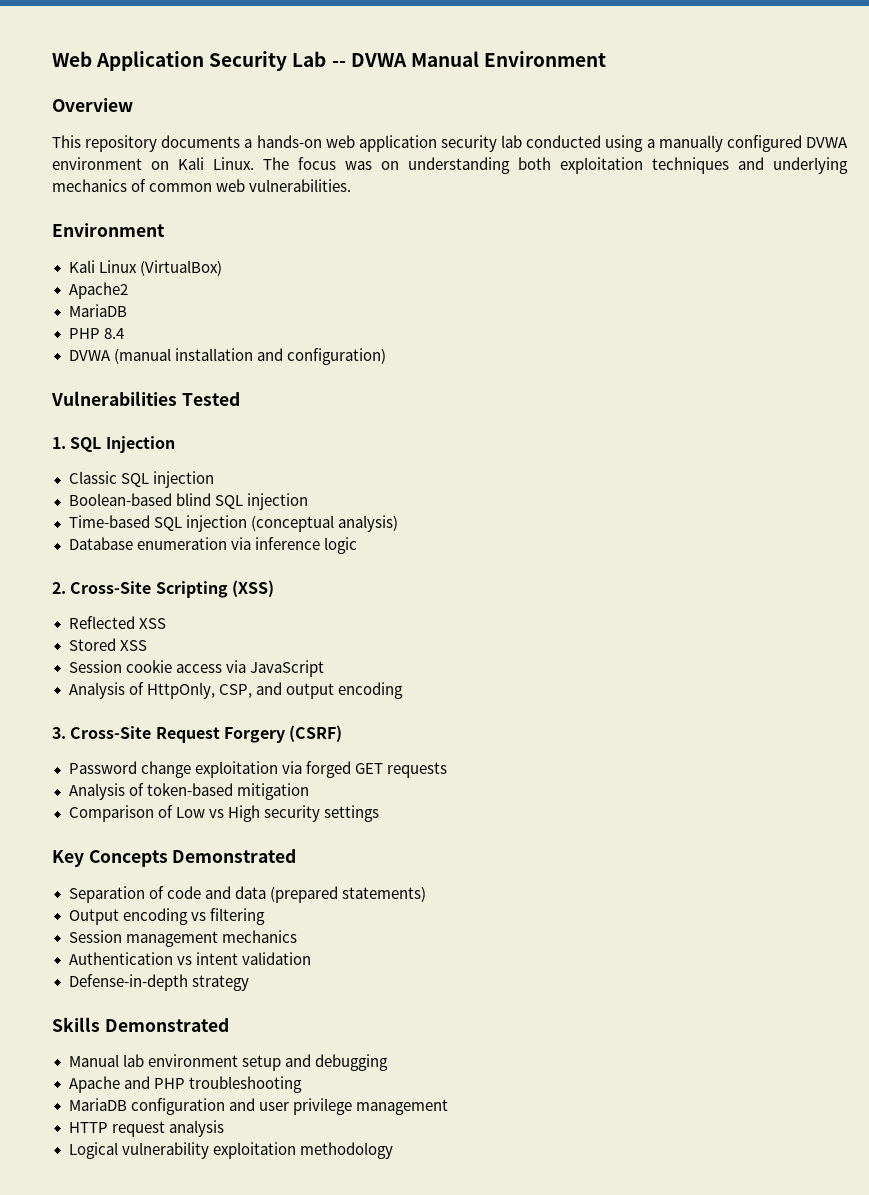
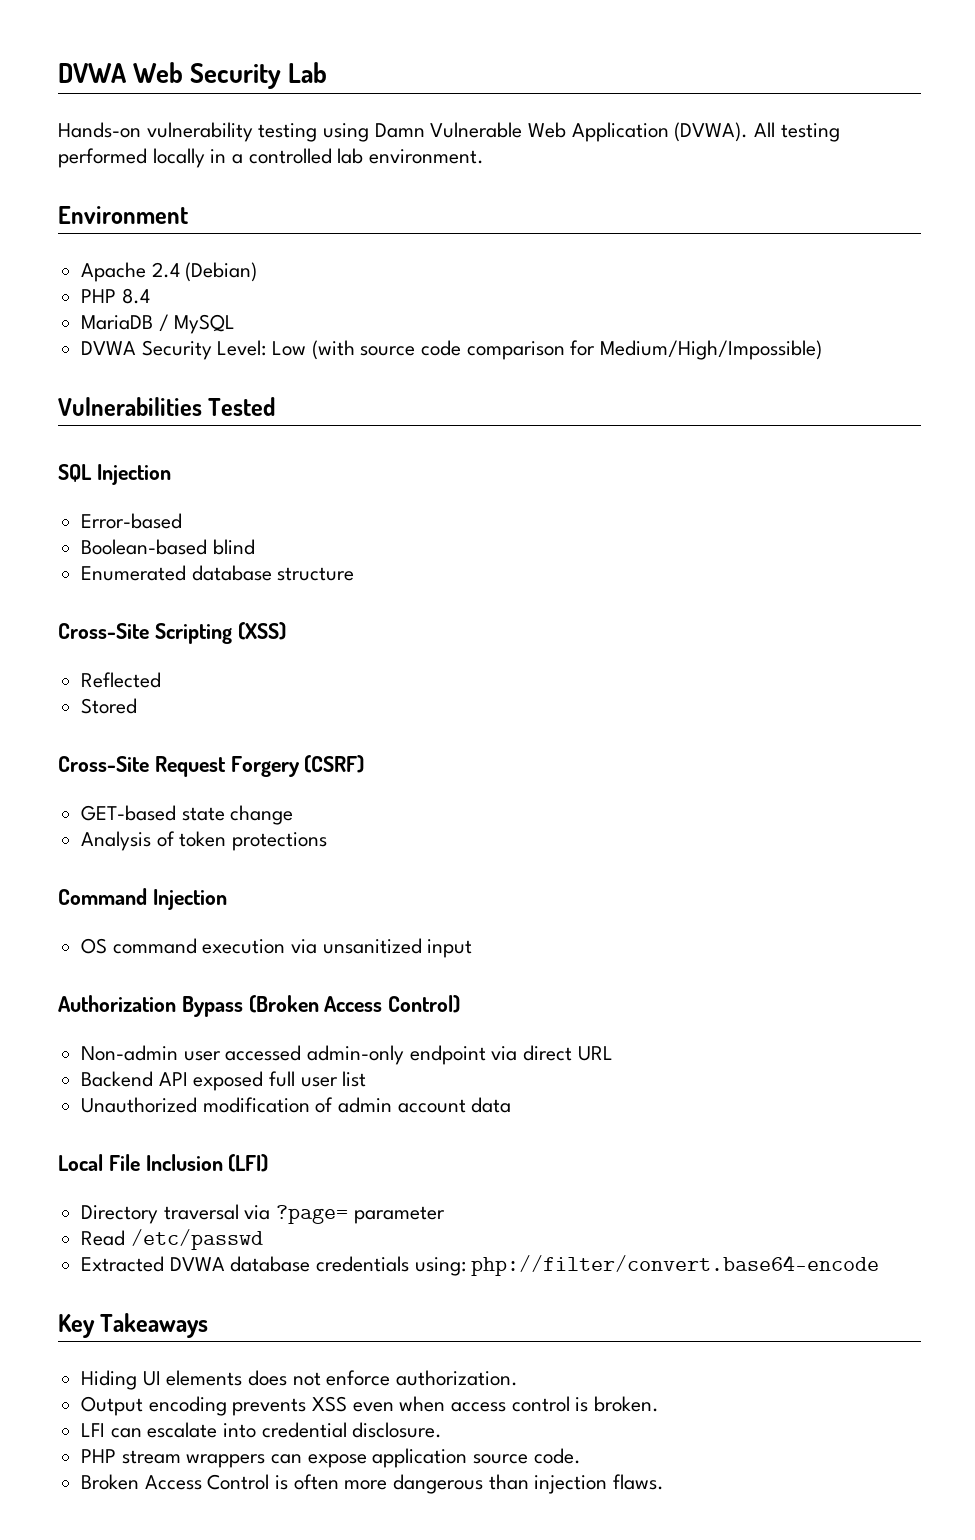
[52,51,606,71] [52,98,133,112] [52,135,848,152] [52,157,848,174] [52,179,352,192] [52,223,165,237] [68,260,222,276] [68,282,128,299] [68,304,127,317] [68,328,124,339] [68,348,386,365] Web Application Security Lab -- DVWA Manual Environment // Overview // This repository documents a hands-on web application security lab conducted using a manually configured DVWA environment on Kali Linux. The focus was on understanding both exploitation techniques and underlying mechanics of common web vulnerabilities. // Environment // Kali Linux (VirtualBox) // Apache2 // MariaDB // PHP 8.4 // DVWA (manual installation and configuration) -> [58,62,328,89] [58,122,840,142] [58,148,485,168] [58,206,188,224] [81,262,258,282] [81,288,150,304] [81,314,236,334] [81,340,823,360] DVWA Web Security Lab // Hands-on vulnerability testing using Damn Vulnerable Web Application (DVWA). All testing performed locally in a controlled lab environment. // Environment // Apache 2.4 (Debian) // PHP 8.4 // MariaDB / MySQL // DVWA Security Level: Low (with source code comparison for Medium/High/Impossible)
[52,437,66,449] 1. -> (276, 406) none
[68,471,214,488] Classic SQL injection -> [81,513,183,529] Error-based
[214,493,308,510] [68,515,398,532] [68,537,357,554] [52,582,66,594] SQL injection // Time-based SQL injection (conceptual analysis) // Database enumeration via inference logic // 2. -> [81,565,355,581] // Enumerated database structure //
[138,618,166,629] XSS -> (162, 680) none
[119,640,147,651] [68,660,324,677] [68,682,403,699] [52,727,66,739] XSS // Session cookie access via JavaScript // Analysis of HttpOnly, CSP, and output encoding // 3. -> (138, 706) //
[68,761,137,774] Password -> [81,805,225,821] GET-based state
[194,761,447,778] [68,783,309,800] [68,805,379,822] [52,849,297,867] [68,886,426,903] [68,908,265,925] [68,930,297,947] [68,952,311,965] [68,974,249,991] [52,1017,229,1032] [68,1054,388,1071] [68,1076,302,1093] [68,1098,448,1115] [68,1120,224,1137] [68,1142,393,1159] exploitation via forged GET requests // Analysis of token-based mitigation // Comparison of Low vs High security settings // Key Concepts Demonstrated // Separation of code and data (prepared statements) // Output encoding vs filtering // Session management mechanics // Authentication vs intent validation // Defense-in-depth strategy // Skills Demonstrated // Manual lab environment setup and debugging // Apache and PHP troubleshooting // MariaDB configuration and user privilege management // HTTP request analysis // Logical vulnerability exploitation methodology -> [81,831,328,851] [58,888,227,910] [81,938,473,958] [58,995,461,1017] [81,1045,613,1065] [81,1071,367,1091] [81,1097,512,1113] [58,1154,269,1172] [81,1204,445,1224] [81,1229,263,1250] [81,1255,880,1276] [58,1313,209,1338] [81,1370,519,1390] [81,1396,660,1416] [81,1422,443,1438] [81,1448,581,1468] [81,1474,665,1494] // Analysis of token protections // Command Injection // OS command execution via unsanitized input // Authorization Bypass (Broken Access Control) // Non-admin user accessed admin-only endpoint via direct URL // Backend API exposed full user list // Unauthorized modification of admin account data // Local File Inclusion (LFI) // Directory traversal via ?page= parameter // Read /etc/passwd // Extracted DVWA database credentials using: php://filter/convert.base64-encode // Key Takeaways // Hiding UI elements does not enforce authorization. // Output encoding prevents XSS even when access control is broken. // LFI can escalate into credential disclosure. // PHP stream wrappers can expose application source code. // Broken Access Control is often more dangerous than injection flaws.

